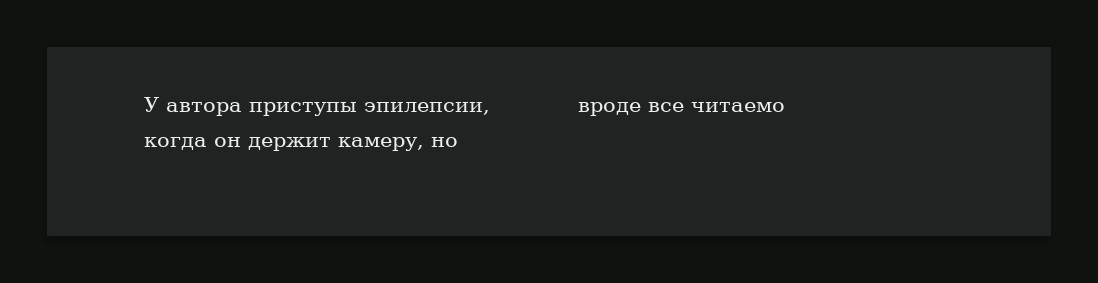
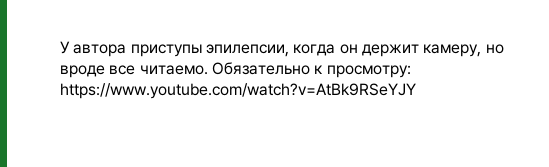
[691,102,785,112] читаемо -> [139,62,411,78] [60,83,416,99] читаемо. Обязательно к просмотру: https://www.youtube.com/watch?v=AtBk9RSeYJY

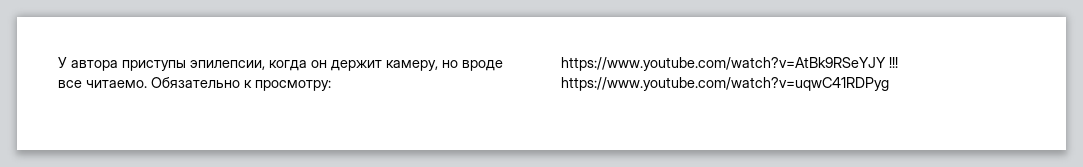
(416, 91) none -> [889,57,898,68] [561,77,889,91] !!! https://www.youtube.com/watch?v=uqwC41RDPyg

